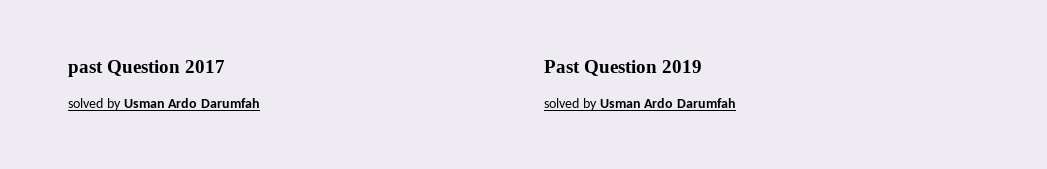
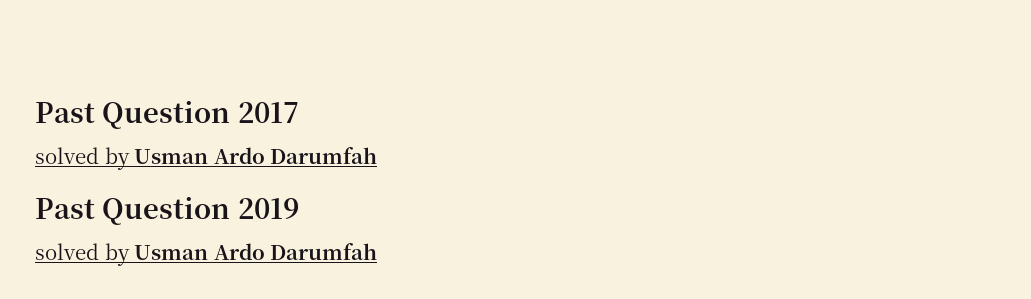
[68,62,103,77] past -> [35,102,95,123] Past

